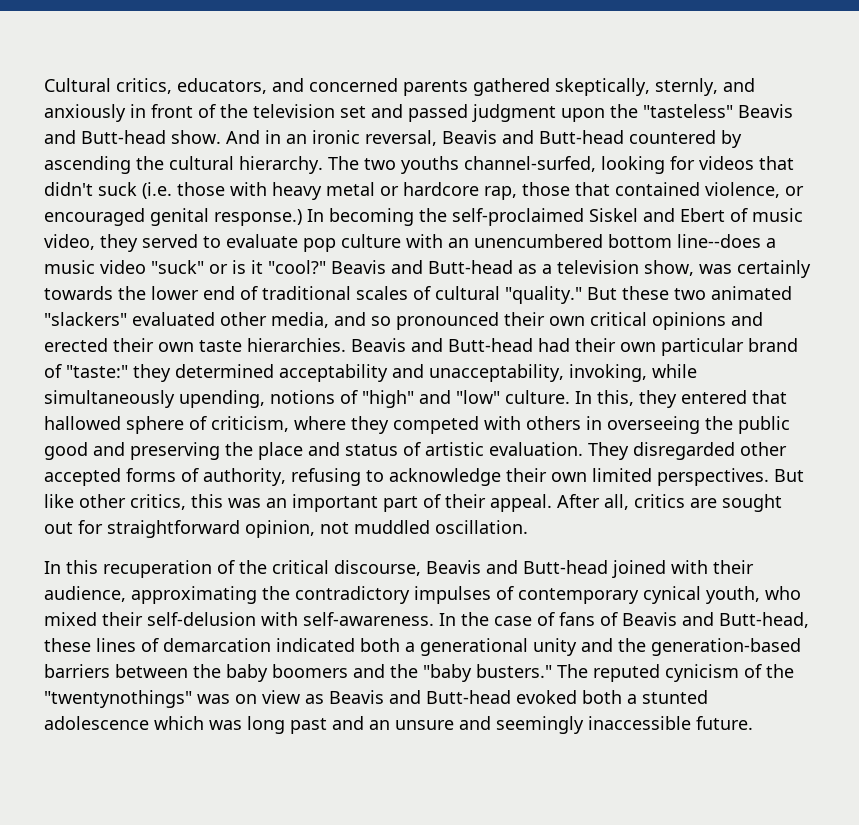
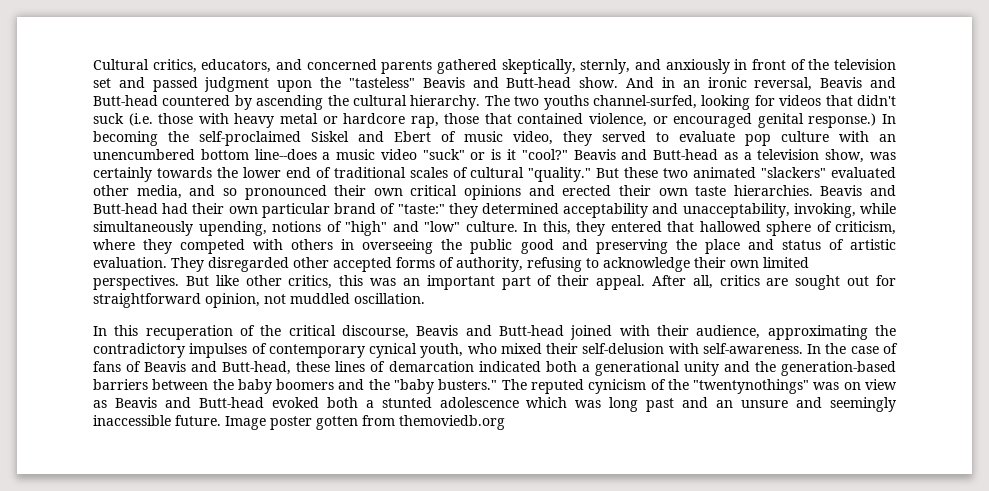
(753, 723) none -> [225,415,505,430] Image poster gotten from themoviedb.org

